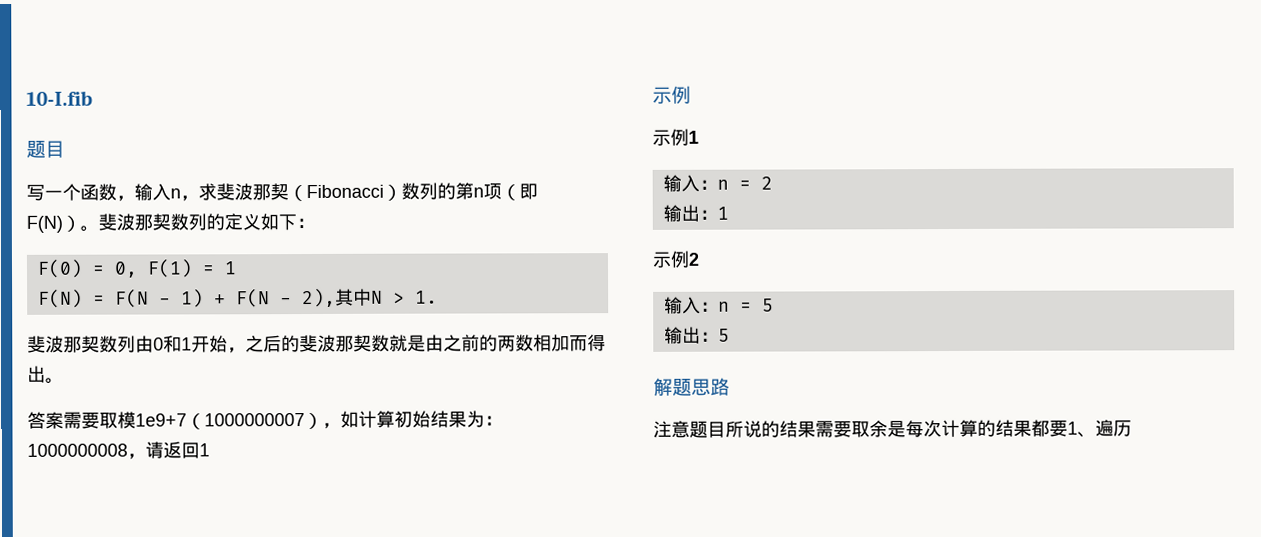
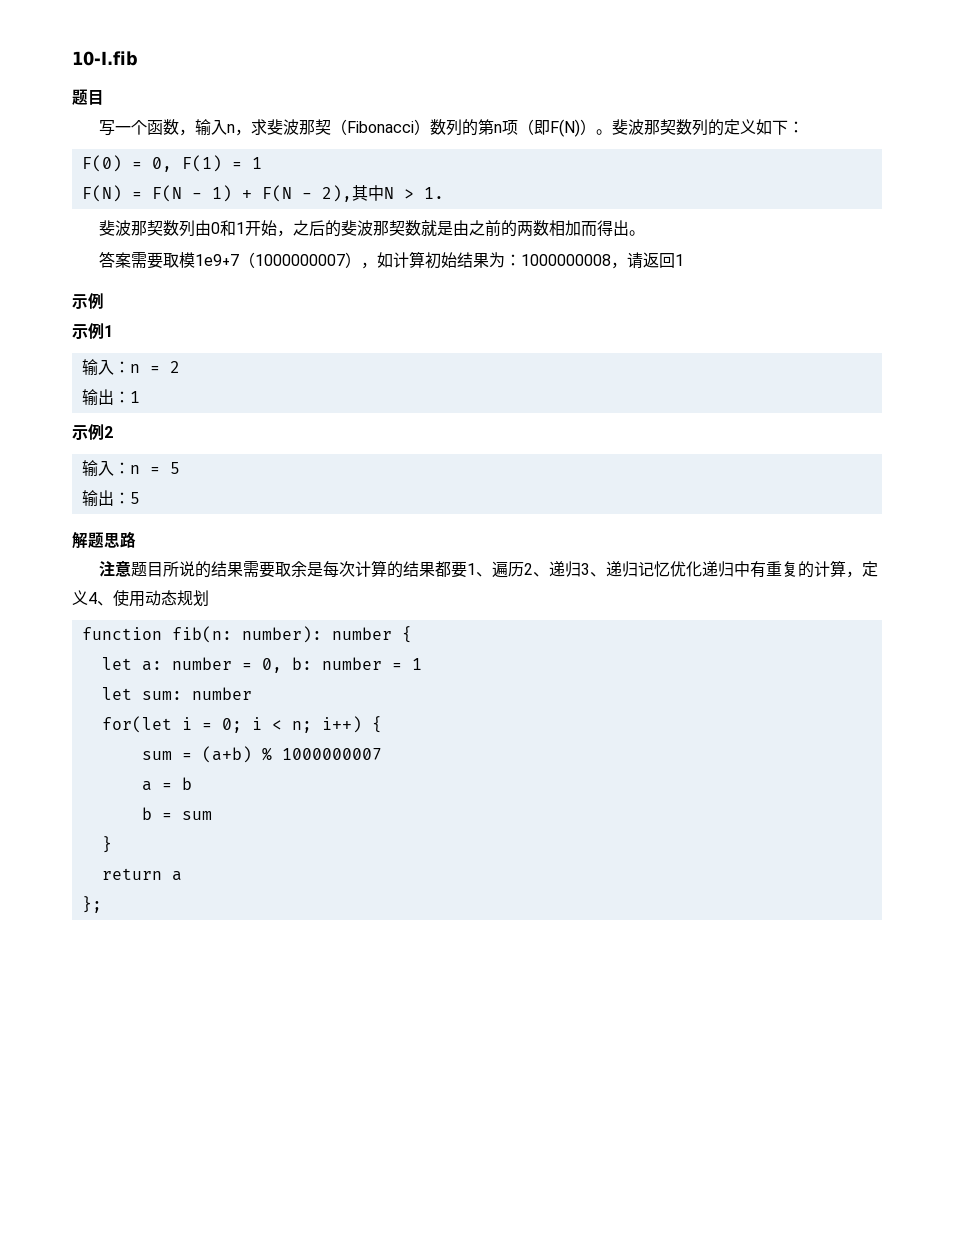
(1132, 428) none -> [524,560,879,578] [72,590,209,607] [81,626,412,643] [101,657,422,673] [101,687,252,700] [101,716,382,733] [141,746,382,763] [141,777,192,791] [141,807,212,820] [101,836,112,853] [101,868,182,881] [81,896,102,913] 2、递归3、递归记忆优化递归中有重复的计算，定义4、使用动态规划 // function fib(n: number): number { // let a: number = 0, b: number = 1 // let sum: number // for(let i = 0; i < n; i++) { // sum = (a+b) % 1000000007 // a = b // b = sum // } // return a // };

